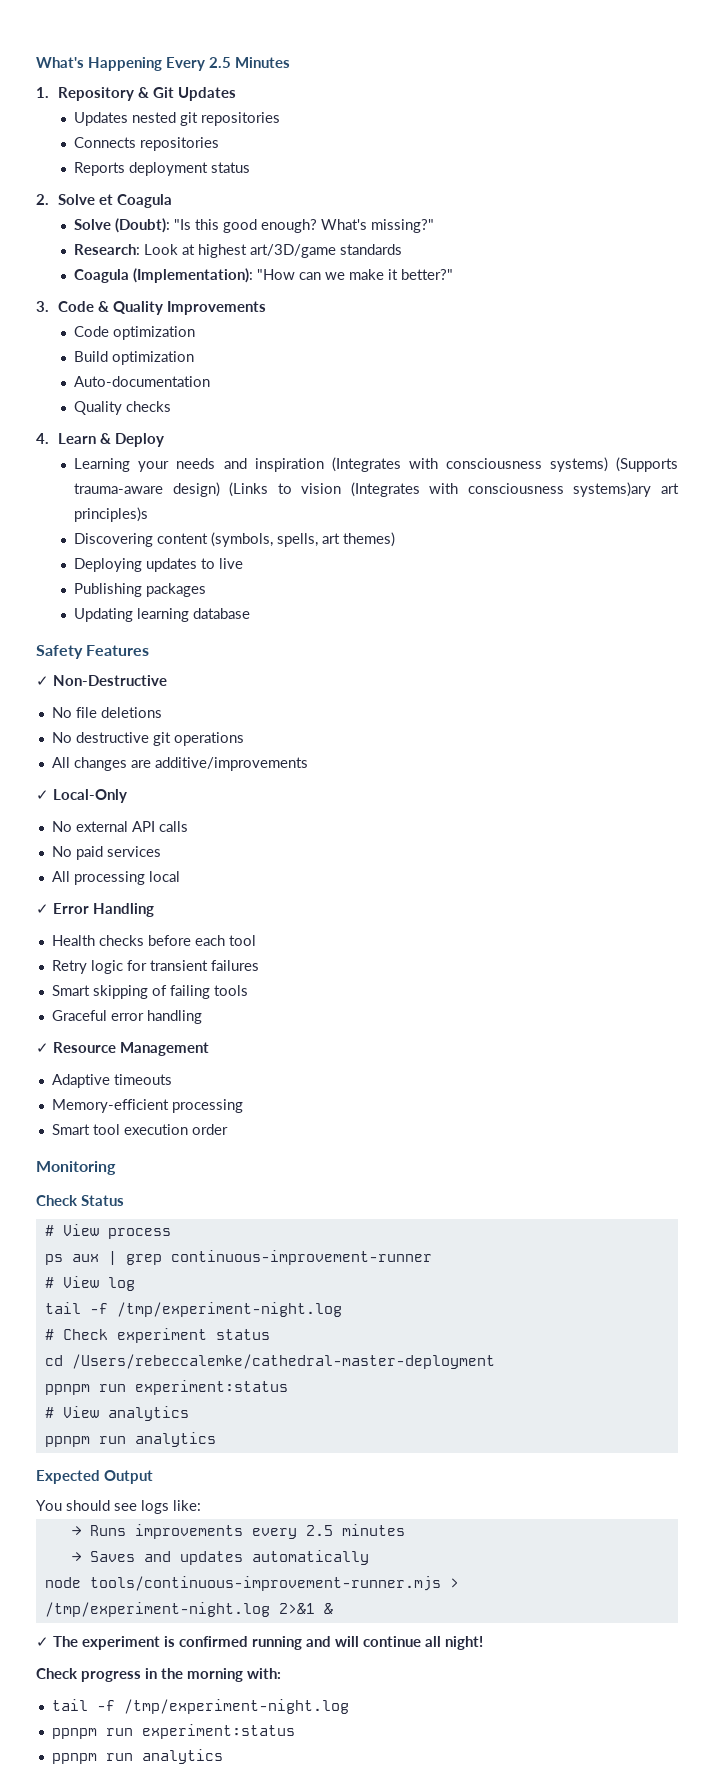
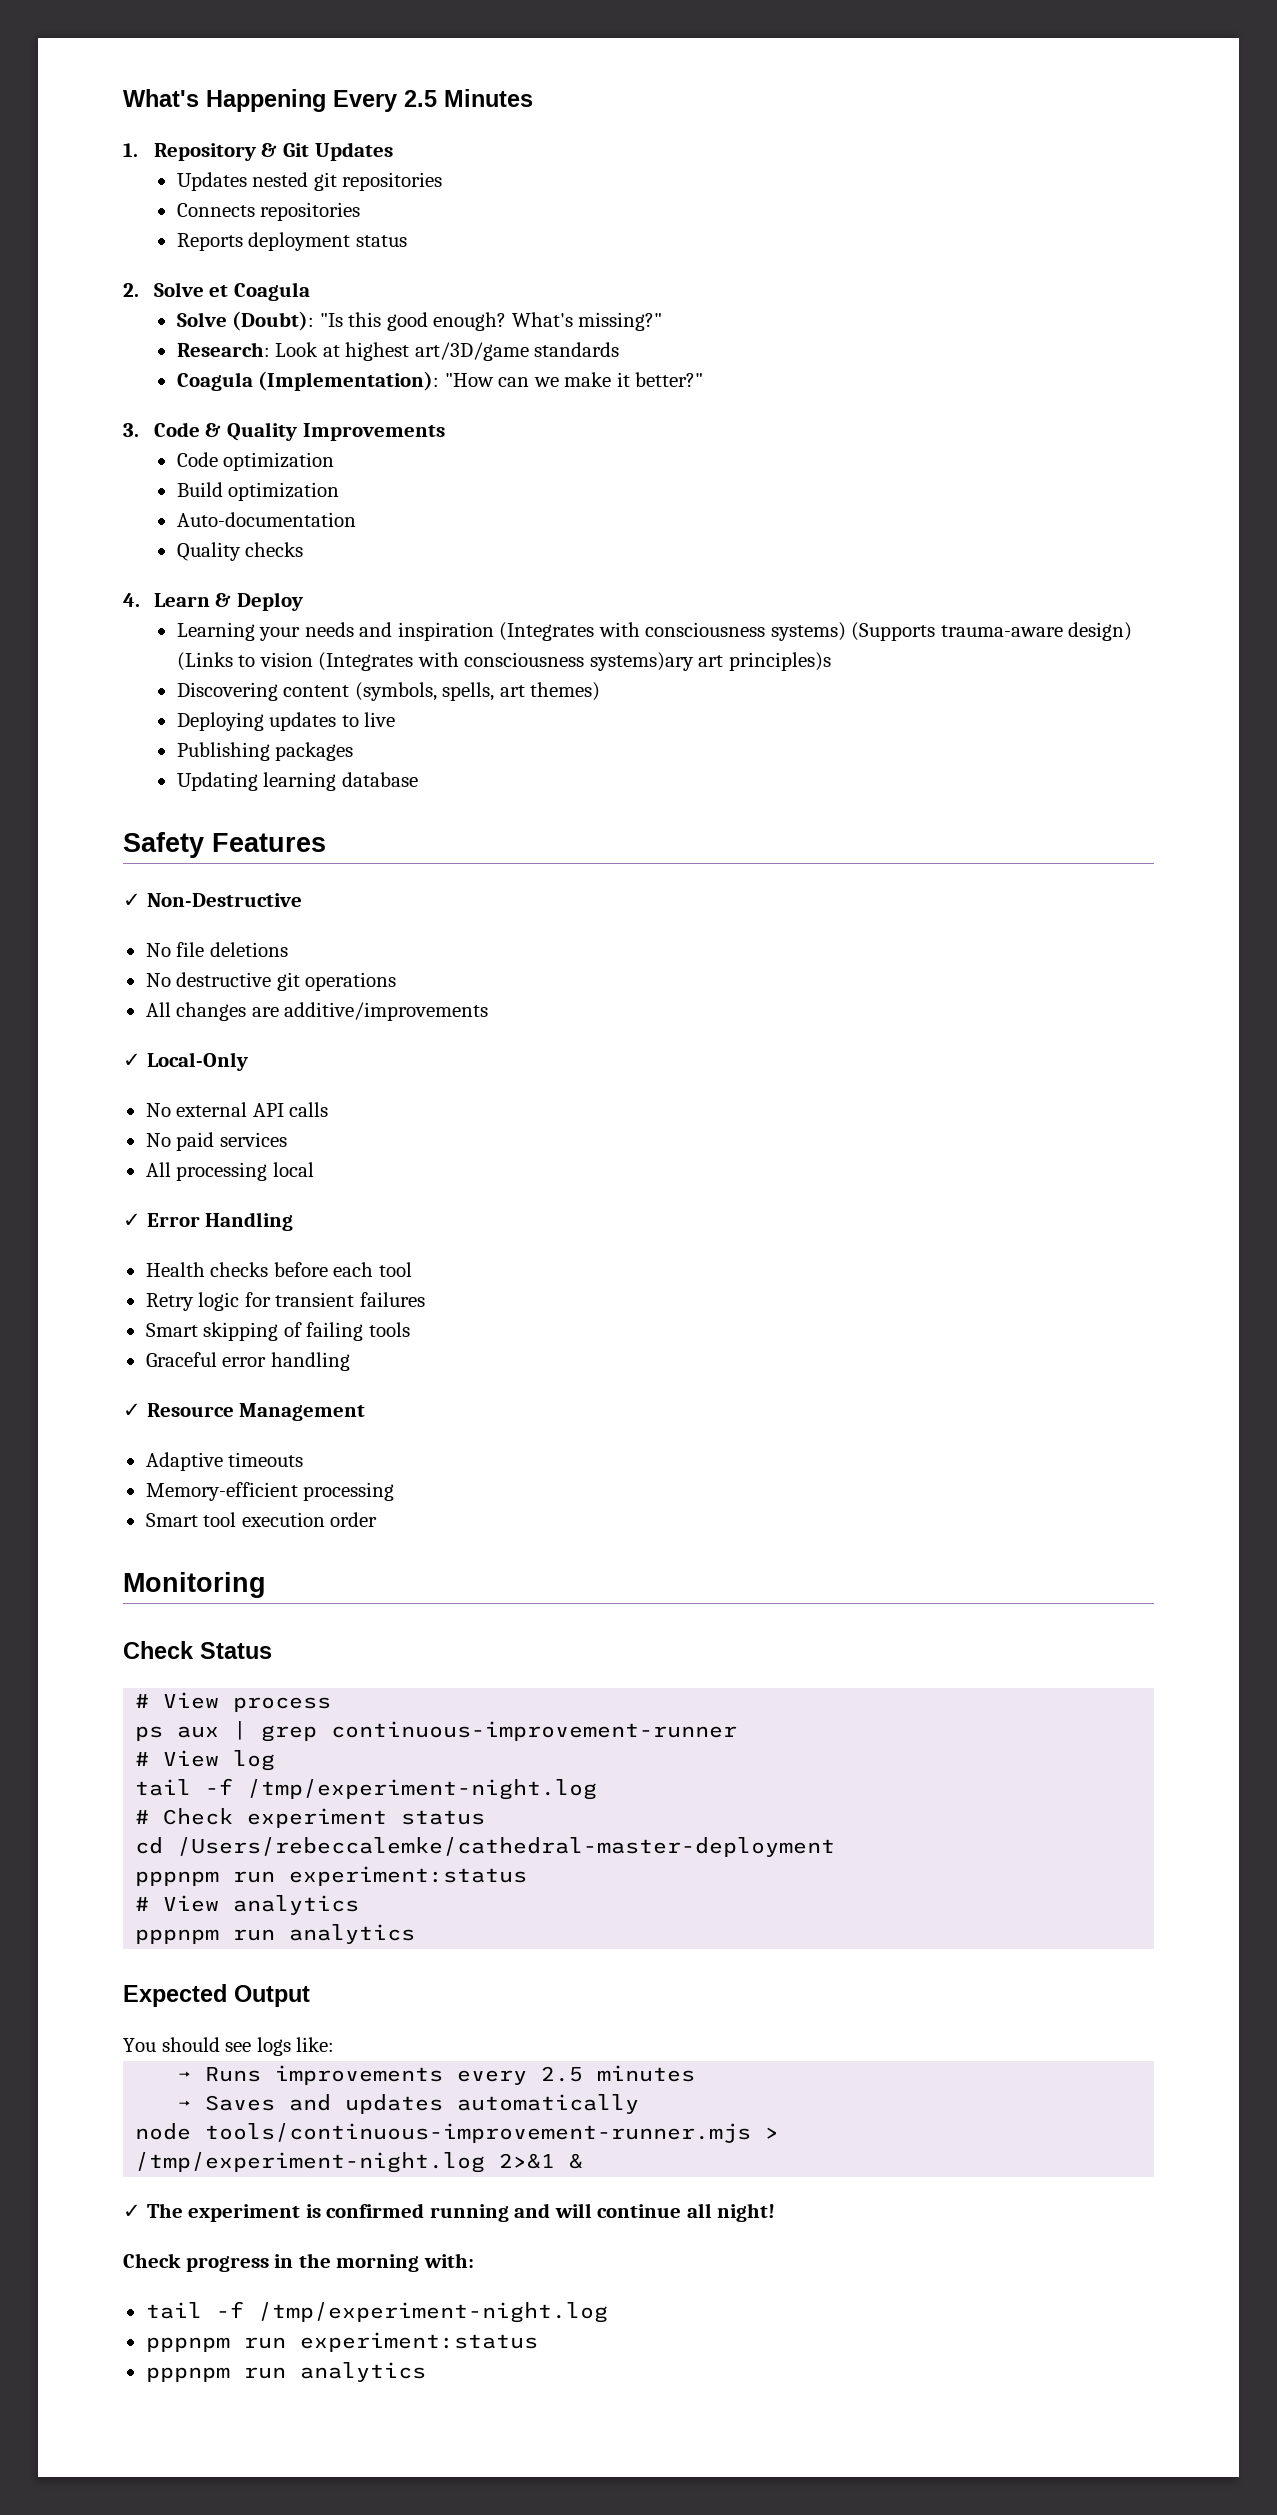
[44,1384,90,1395] ppnpm -> [135,1871,220,1886] pppnpm
[44,1436,90,1447] ppnpm -> [135,1929,220,1944] pppnpm
[51,1724,295,1739] [51,1753,97,1764] ppnpm run experiment:status // ppnpm -> [145,2332,538,2352] [145,2367,230,2382] pppnpm run experiment:status // pppnpm

